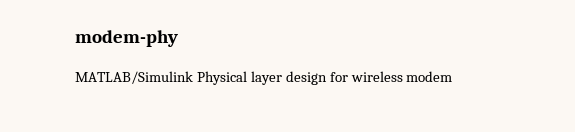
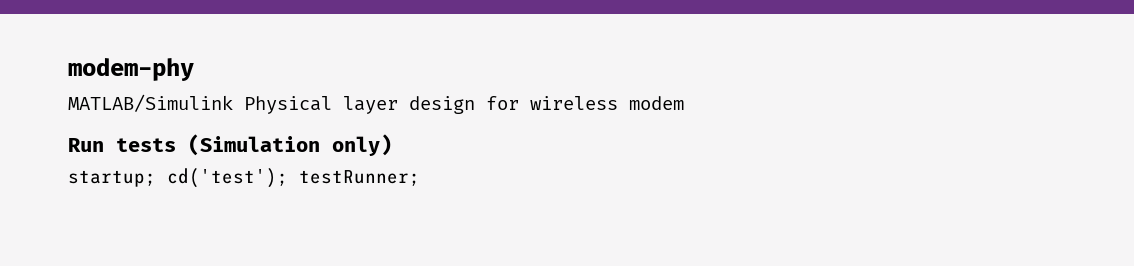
(453, 76) none -> [68,134,392,156] [68,168,420,188] // Run tests (Simulation only) // startup; cd('test'); testRunner;

